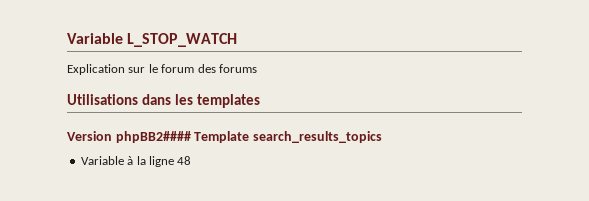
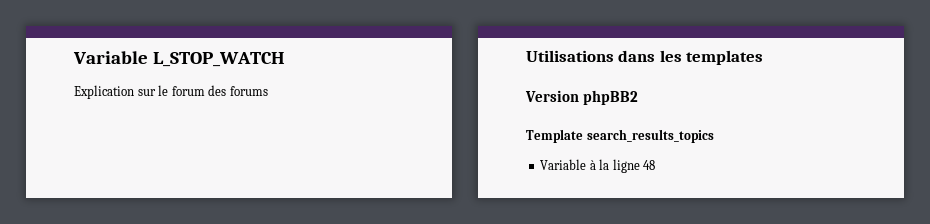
[115,131,191,143] phpBB2#### -> [582,90,638,105] phpBB2 //

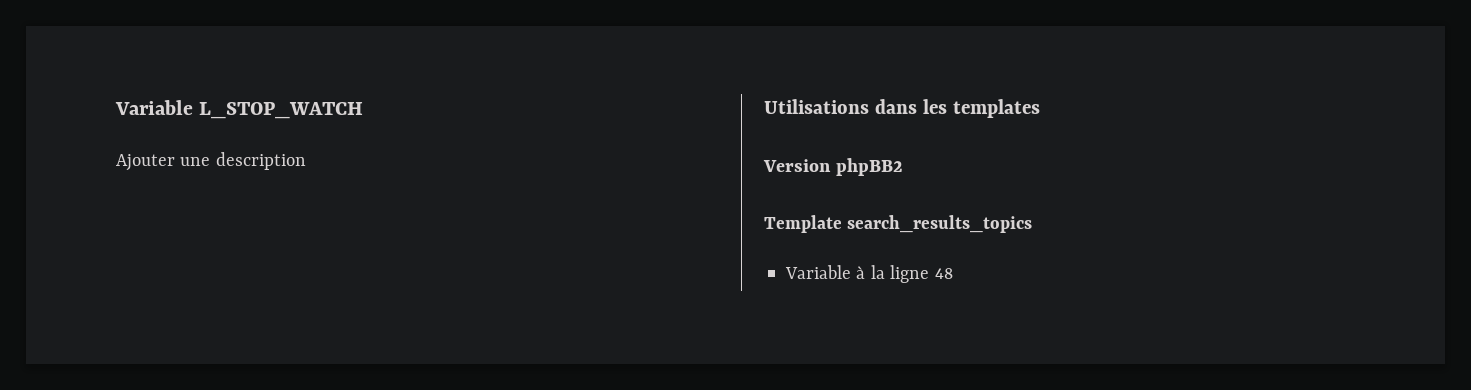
[74,85,268,99] Explication sur le forum des forums -> [116,152,306,171] Ajouter une description

